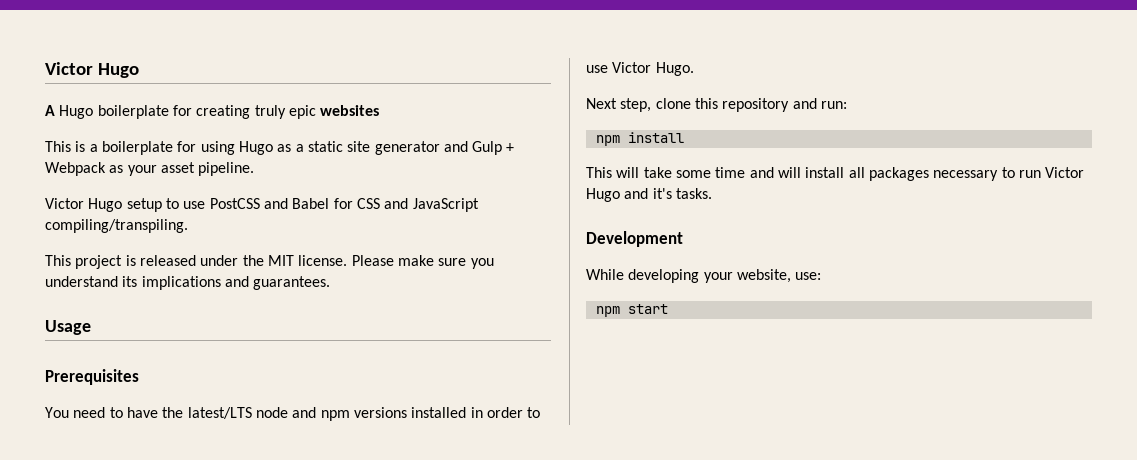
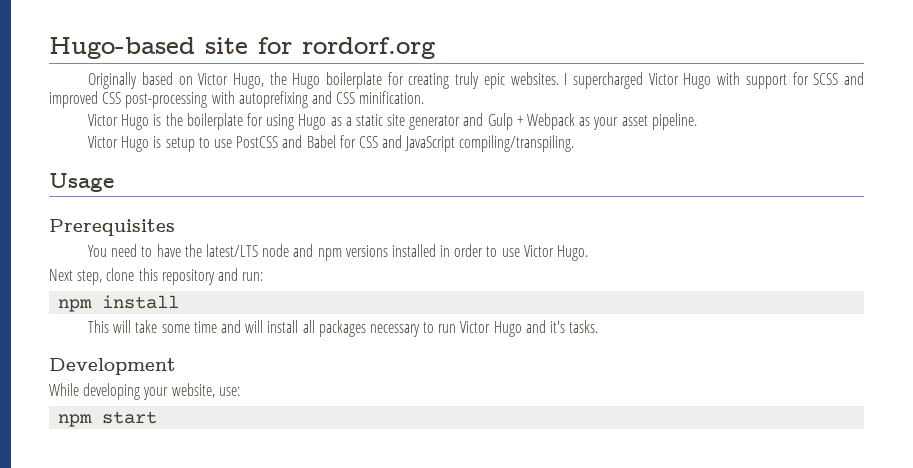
[45,62,139,78] [45,105,55,116] Victor Hugo // A -> [49,37,435,59] [88,72,287,89] Hugo-based site for rordorf.org // Originally based on Victor Hugo, the
[320,105,380,116] [45,141,98,152] websites // This is a -> [510,72,864,89] [49,91,425,108] [88,113,183,130] websites. I supercharged Victor Hugo with support for SCSS and improved CSS post-processing with autoprefixing and CSS minification. // Victor Hugo is the
(123, 205) none -> [153,136,162,148] is
[45,255,494,269] [45,276,331,290] // This project is released under the MIT license. Please make sure you understand its implications and guarantees. -> (575, 143) none

